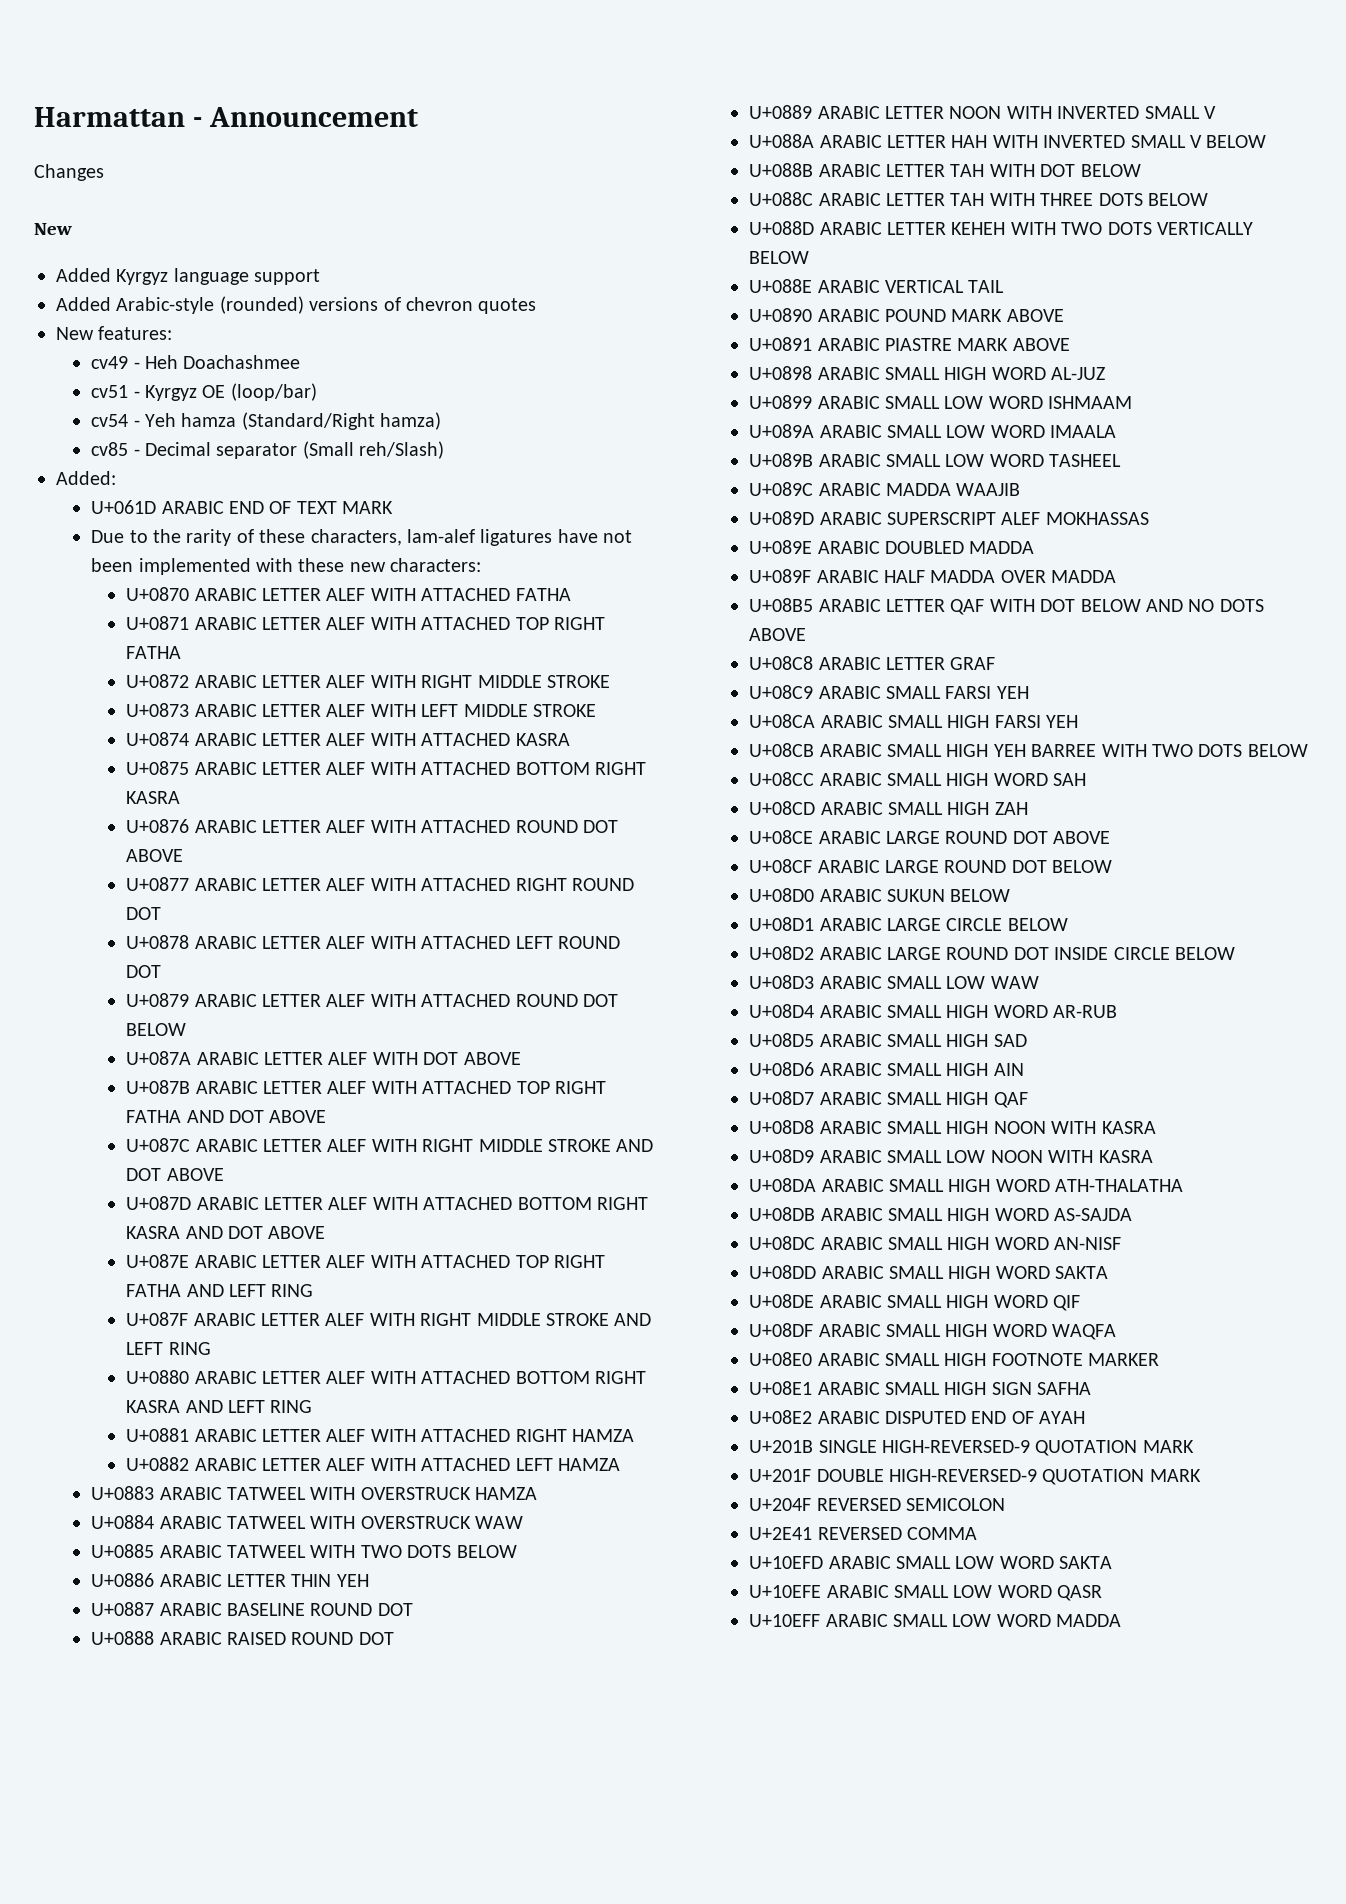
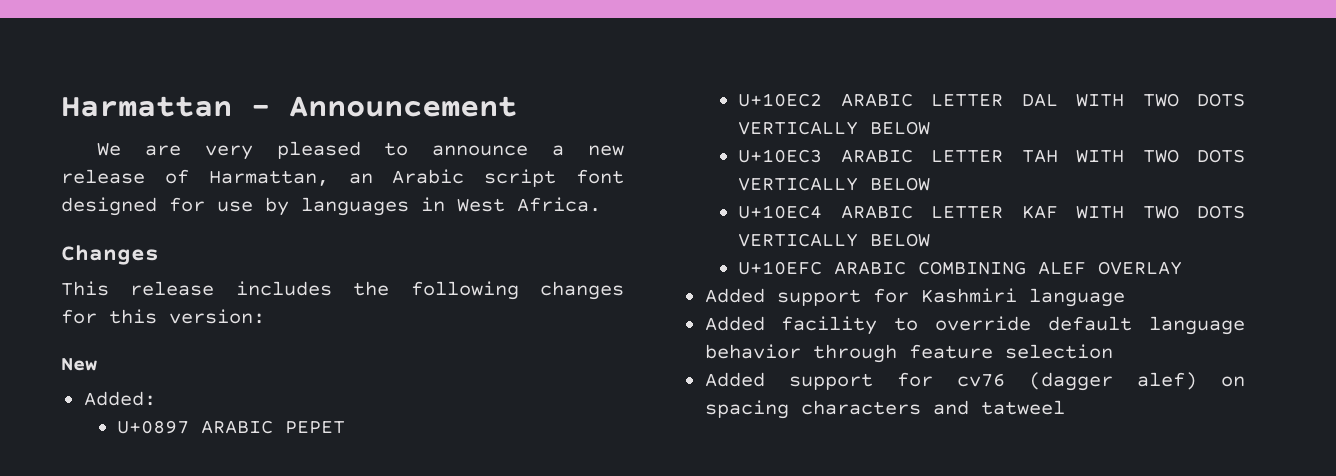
[34,164,104,181] [34,223,72,235] [56,268,321,285] [56,296,537,314] [56,326,173,340] [91,355,301,369] [91,383,317,401] [91,412,442,430] [91,441,445,459] [56,471,116,485] [91,500,394,514] [91,529,633,546] [91,558,482,575] [126,587,571,601] [126,616,606,630] [126,646,182,659] [126,674,611,688] [126,703,597,717] [126,732,570,746] [126,761,647,775] [126,791,181,804] [126,819,619,833] [126,849,184,862] [126,877,635,891] [126,907,162,920] [126,935,621,949] [126,965,162,978] [126,993,619,1007] [126,1023,187,1036] [126,1051,521,1065] [126,1080,607,1094] [126,1110,327,1123] [126,1138,654,1152] [126,1168,224,1181] [126,1196,649,1210] [126,1226,326,1239] [126,1254,606,1268] [126,1284,314,1297] [126,1312,652,1326] [126,1342,211,1355] [126,1370,647,1384] [126,1400,313,1413] [126,1428,635,1442] [126,1457,621,1471] [91,1486,538,1500] [91,1515,524,1529] [91,1544,517,1558] [91,1573,369,1587] [91,1602,413,1616] [91,1631,394,1645] [749,105,1216,119] [749,134,1267,148] [749,163,1141,177] [749,192,1208,206] [749,221,1253,235] [749,251,810,264] [749,279,1005,293] [749,308,1064,322] [749,337,1070,351] [749,366,1106,380] [749,395,1133,409] [749,424,1117,438] [749,453,1122,467] [749,482,1021,496] [749,511,1149,525] [749,540,1035,554] [749,569,1117,583] [749,598,1264,615] [749,628,807,641] [749,656,996,670] [749,685,1029,699] [749,714,1079,728] [749,743,1308,757] [749,772,1087,786] [749,801,1028,815] [749,830,1111,844] [749,859,1113,873] [749,888,1011,902] [749,917,1068,931] [749,946,1235,960] [749,975,1039,989] [749,1004,1118,1018] [749,1033,1027,1047] [749,1062,1024,1076] [749,1091,1028,1108] [749,1120,1156,1134] [749,1149,1153,1163] [749,1178,1184,1192] [749,1207,1133,1221] [749,1236,1122,1250] [749,1265,1109,1279] [749,1294,1081,1311] [749,1323,1117,1340] [749,1352,1160,1366] [749,1381,1092,1395] [749,1410,1086,1424] [749,1440,1194,1456] [749,1469,1201,1485] [749,1498,1005,1511] [749,1527,977,1540] [749,1556,1113,1569] [749,1585,1103,1601] [749,1614,1122,1627] Changes // New // Added Kyrgyz language support // Added Arabic-style (rounded) versions of chevron quotes // New features: // cv49 - Heh Doachashmee // cv51 - Kyrgyz OE (loop/bar) // cv54 - Yeh hamza (Standard/Right hamza) // cv85 - Decimal separator (Small reh/Slash) // Added: // U+061D ARABIC END OF TEXT MARK // Due to the rarity of these characters, lam-alef ligatures have not been implemented with these new characters: // U+0870 ARABIC LETTER ALEF WITH ATTACHED FATHA // U+0871 ARABIC LETTER ALEF WITH ATTACHED TOP RIGHT FATHA // U+0872 ARABIC LETTER ALEF WITH RIGHT MIDDLE STROKE // U+0873 ARABIC LETTER ALEF WITH LEFT MIDDLE STROKE // U+0874 ARABIC LETTER ALEF WITH ATTACHED KASRA // U+0875 ARABIC LETTER ALEF WITH ATTACHED BOTTOM RIGHT KASRA // U+0876 ARABIC LETTER ALEF WITH ATTACHED ROUND DOT ABOVE // U+0877 ARABIC LETTER ALEF WITH ATTACHED RIGHT ROUND DOT // U+0878 ARABIC LETTER ALEF WITH ATTACHED LEFT ROUND DOT // U+0879 ARABIC LETTER ALEF WITH ATTACHED ROUND DOT BELOW // U+087A ARABIC LETTER ALEF WITH DOT ABOVE // U+087B ARABIC LETTER ALEF WITH ATTACHED TOP RIGHT FATHA AND DOT ABOVE // U+087C ARABIC LETTER ALEF WITH RIGHT MIDDLE STROKE AND DOT ABOVE // U+087D ARABIC LETTER ALEF WITH ATTACHED BOTTOM RIGHT KASRA AND DOT ABOVE // U+087E ARABIC LETTER ALEF WITH ATTACHED TOP RIGHT FATHA AND LEFT RING // U+087F ARABIC LETTER ALEF WITH RIGHT MIDDLE STROKE AND LEFT RING // U+0880 ARABIC LETTER ALEF WITH ATTACHED BOTTOM RIGHT KASRA AND LEFT RING // U+0881 ARABIC LETTER ALEF WITH ATTACHED RIGHT HAMZA // U+0882 ARABIC LETTER ALEF WITH ATTACHED LEFT HAMZA // U+0883 ARABIC TATWEEL WITH OVERSTRUCK HAMZA // U+0884 ARABIC TATWEEL WITH OVERSTRUCK WAW // U+0885 ARABIC TATWEEL WITH TWO DOTS BELOW // U+0886 ARABIC LETTER THIN YEH // U+0887 ARABIC BASELINE ROUND DOT // U+0888 ARABIC RAISED ROUND DOT // U+0889 ARABIC LETTER NOON WITH INVERTED SMALL V // U+088A ARABIC LETTER HAH WITH INVERTED SMALL V BELOW // U+088B ARABIC LETTER TAH WITH DOT BELOW // U+088C ARABIC LETTER TAH WITH THREE DOTS BELOW // U+088D ARABIC LETTER KEHEH WITH TWO DOTS VERTICALLY BELOW // U+088E ARABIC VERTICAL TAIL // U+0890 ARABIC POUND MARK ABOVE // U+0891 ARABIC PIASTRE MARK ABOVE // U+0898 ARABIC SMALL HIGH WORD AL-JUZ // U+0899 ARABIC SMALL LOW WORD ISHMAAM // U+089A ARABIC SMALL LOW WORD IMAALA // U+089B ARABIC SMALL LOW WORD TASHEEL // U+089C ARABIC MADDA WAAJIB // U+089D ARABIC SUPERSCRIPT ALEF MOKHASSAS // U+089E ARABIC DOUBLED MADDA // U+089F ARABIC HALF MADDA OVER MADDA // U+08B5 ARABIC LETTER QAF WITH DOT BELOW AND NO DOTS ABOVE // U+08C8 ARABIC LETTER GRAF // U+08C9 ARABIC SMALL FARSI YEH // U+08CA ARABIC SMALL HIGH FARSI YEH // U+08CB ARABIC SMALL HIGH YEH BARREE WITH TWO DOTS BELOW // U+08CC ARABIC SMALL HIGH WORD SAH // U+08CD ARABIC SMALL HIGH ZAH // U+08CE ARABIC LARGE ROUND DOT ABOVE // U+08CF ARABIC LARGE ROUND DOT BELOW // U+08D0 ARABIC SUKUN BELOW // U+08D1 ARABIC LARGE CIRCLE BELOW // U+08D2 ARABIC LARGE ROUND DOT INSIDE CIRCLE BELOW // U+08D3 ARABIC SMALL LOW WAW // U+08D4 ARABIC SMALL HIGH WORD AR-RUB // U+08D5 ARABIC SMALL HIGH SAD // U+08D6 ARABIC SMALL HIGH AIN // U+08D7 ARABIC SMALL HIGH QAF // U+08D8 ARABIC SMALL HIGH NOON WITH KASRA // U+08D9 ARABIC SMALL LOW NOON WITH KASRA // U+08DA ARABIC SMALL HIGH WORD ATH-THALATHA // U+08DB ARABIC SMALL HIGH WORD AS-SAJDA // U+08DC ARABIC SMALL HIGH WORD AN-NISF // U+08DD ARABIC SMALL HIGH WORD SAKTA // U+08DE ARABIC SMALL HIGH WORD QIF // U+08DF ARABIC SMALL HIGH WORD WAQFA // U+08E0 ARABIC SMALL HIGH FOOTNOTE MARKER // U+08E1 ARABIC SMALL HIGH SIGN SAFHA // U+08E2 ARABIC DISPUTED END OF AYAH // U+201B SINGLE HIGH-REVERSED-9 QUOTATION MARK // U+201F DOUBLE HIGH-REVERSED-9 QUOTATION MARK // U+204F REVERSED SEMICOLON // U+2E41 REVERSED COMMA // U+10EFD ARABIC SMALL LOW WORD SAKTA // U+10EFE ARABIC SMALL LOW WORD QASR // U+10EFF ARABIC SMALL LOW WORD MADDA -> [96,141,624,160] [61,169,624,187] [61,197,601,216] [61,245,159,265] [61,281,624,300] [61,309,265,324] [61,358,97,371] [83,391,156,406] [117,420,346,434] [738,93,1245,107] [738,121,931,135] [738,149,1245,163] [738,177,931,191] [738,205,1245,219] [738,233,931,247] [738,261,1183,275] [704,288,1125,307] [704,316,1245,335] [704,344,1113,363] [704,372,1245,391] [704,400,1065,419] We are very pleased to announce a new release of Harmattan, an Arabic script font designed for use by languages in West Africa. // Changes // This release includes the following changes for this version: // New // Added: // U+0897 ARABIC PEPET // U+10EC2 ARABIC LETTER DAL WITH TWO DOTS VERTICALLY BELOW // U+10EC3 ARABIC LETTER TAH WITH TWO DOTS VERTICALLY BELOW // U+10EC4 ARABIC LETTER KAF WITH TWO DOTS VERTICALLY BELOW // U+10EFC ARABIC COMBINING ALEF OVERLAY // Added support for Kashmiri language // Added facility to override default language behavior through feature selection // Added support for cv76 (dagger alef) on spacing characters and tatweel

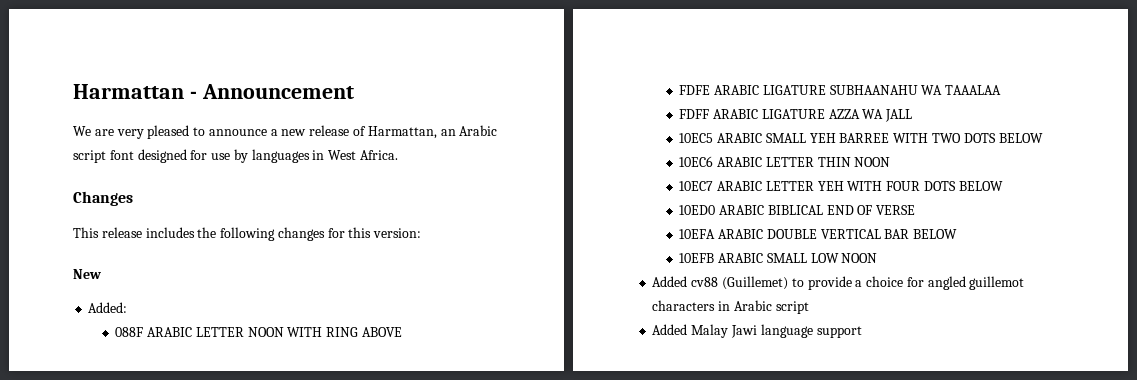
[117,420,346,434] [738,93,1245,107] [738,121,931,135] [738,149,1245,163] [738,177,931,191] [738,205,1245,219] [738,233,931,247] [738,261,1183,275] [704,288,1125,307] [704,316,1245,335] [704,344,1113,363] [704,372,1245,391] [704,400,1065,419] U+0897 ARABIC PEPET // U+10EC2 ARABIC LETTER DAL WITH TWO DOTS VERTICALLY BELOW // U+10EC3 ARABIC LETTER TAH WITH TWO DOTS VERTICALLY BELOW // U+10EC4 ARABIC LETTER KAF WITH TWO DOTS VERTICALLY BELOW // U+10EFC ARABIC COMBINING ALEF OVERLAY // Added support for Kashmiri language // Added facility to override default language behavior through feature selection // Added support for cv76 (dagger alef) on spacing characters and tatweel -> [115,327,403,337] [679,85,1002,95] [679,109,913,122] [679,133,1043,143] [679,156,891,167] [679,181,1003,191] [679,205,916,215] [679,229,958,239] [679,253,878,263] [652,276,1025,290] [652,300,809,314] [652,324,862,338] 088F ARABIC LETTER NOON WITH RING ABOVE // FDFE ARABIC LIGATURE SUBHAANAHU WA TAAALAA // FDFF ARABIC LIGATURE AZZA WA JALL // 10EC5 ARABIC SMALL YEH BARREE WITH TWO DOTS BELOW // 10EC6 ARABIC LETTER THIN NOON // 10EC7 ARABIC LETTER YEH WITH FOUR DOTS BELOW // 10ED0 ARABIC BIBLICAL END OF VERSE // 10EFA ARABIC DOUBLE VERTICAL BAR BELOW // 10EFB ARABIC SMALL LOW NOON // Added cv88 (Guillemet) to provide a choice for angled guillemot characters in Arabic script // Added Malay Jawi language support

